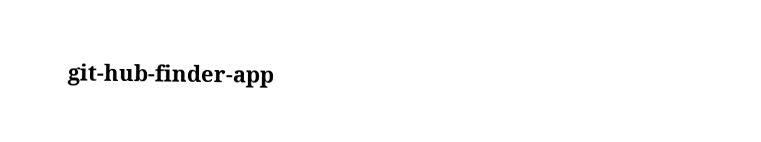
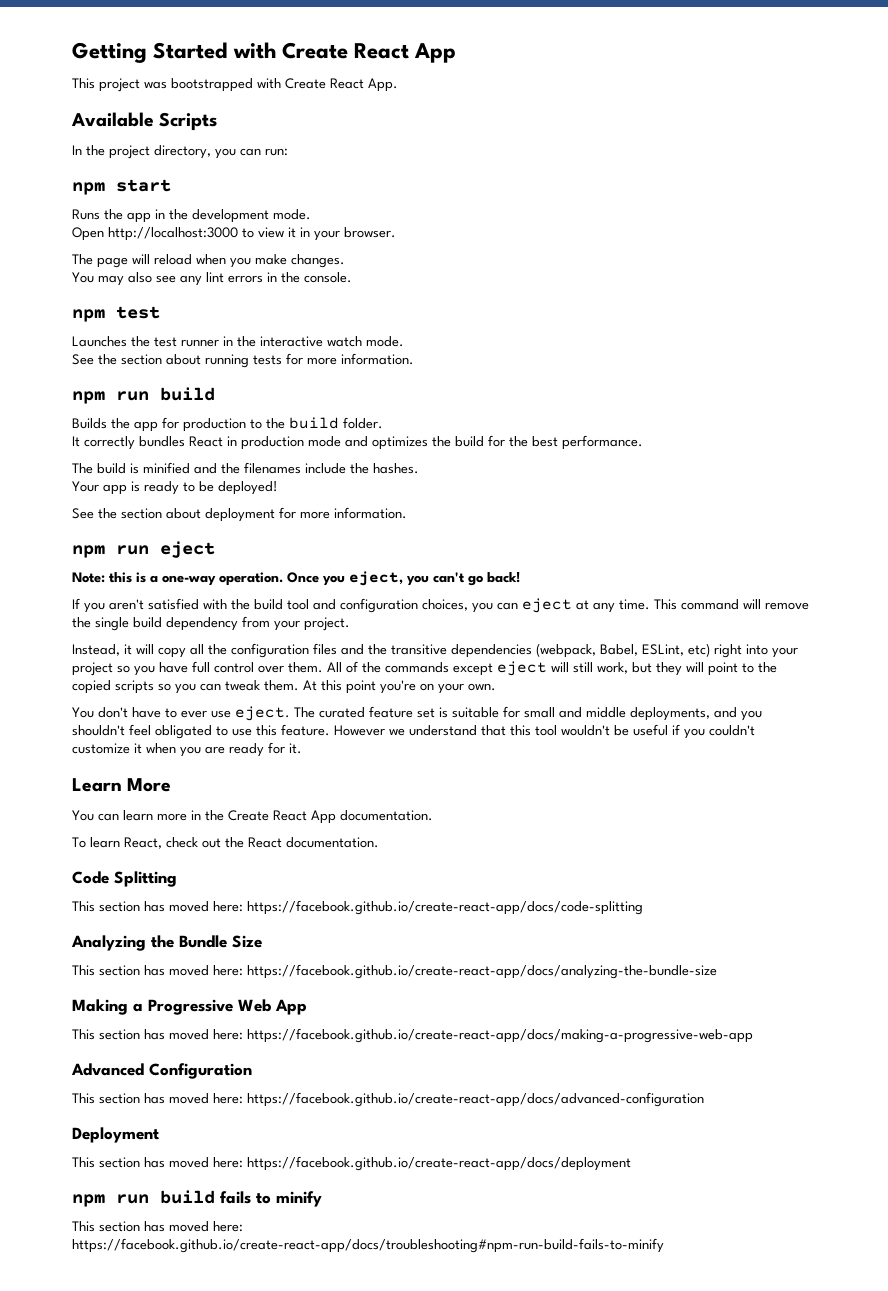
[67,63,275,88] git-hub-finder-app -> [72,42,457,63] [72,78,398,92] [71,112,218,131] [72,145,288,159] [72,179,171,195] [72,209,311,223] [72,227,396,241] [72,254,345,268] [72,272,352,286] [72,306,160,322] [72,336,404,347] [72,353,414,368] [72,387,215,404] [72,417,383,432] [72,435,643,450] [72,462,419,474] [72,481,278,495] [72,507,407,522] [72,541,215,558] [72,571,520,586] [72,598,809,613] [72,616,350,631] [72,643,798,658] [72,661,777,676] [72,680,496,694] [72,706,762,721] [72,724,755,739] [72,742,302,757] [72,778,172,792] [72,810,433,824] [72,837,379,849] [72,871,177,887] [72,900,643,915] [71,935,262,951] [72,964,717,979] [72,999,307,1015] [72,1028,753,1043] [71,1063,252,1079] [72,1092,704,1107] [72,1127,159,1143] [72,1156,631,1171] [72,1190,322,1207] [72,1221,243,1232] [72,1238,664,1253] Getting Started with Create React App // This project was bootstrapped with Create React App. // Available Scripts // In the project directory, you can run: // npm start // Runs the app in the development mode. // Open http://localhost:3000 to view it in your browser. // The page will reload when you make changes. // You may also see any lint errors in the console. // npm test // Launches the test runner in the interactive watch mode. // See the section about running tests for more information. // npm run build // Builds the app for production to the build folder. // It correctly bundles React in production mode and optimizes the build for the best performance. // The build is minified and the filenames include the hashes. // Your app is ready to be deployed! // See the section about deployment for more information. // npm run eject // Note: this is a one-way operation. Once you eject, you can't go back! // If you aren't satisfied with the build tool and configuration choices, you can eject at any time. This command will remove the single build dependency from your project. // Instead, it will copy all the configuration files and the transitive dependencies (webpack, Babel, ESLint, etc) right into your project so you have full control over them. All of the commands except eject will still work, but they will point to the copied scripts so you can tweak them. At this point you're on your own. // You don't have to ever use eject. The curated feature set is suitable for small and middle deployments, and you shouldn't feel obligated to use this feature. However we understand that this tool wouldn't be useful if you couldn't customize it when you are ready for it. // Learn More // You can learn more in the Create React App documentation. // To learn React, check out the React documentation. // Code Splitting // This section has moved here: https://facebook.github.io/create-react-app/docs/code-splitting // Analyzing the Bundle Size // This section has moved here: https://facebook.github.io/create-react-app/docs/analyzing-the-bundle-size // Making a Progressive Web App // This section has moved here: https://facebook.github.io/create-react-app/docs/making-a-progressive-web-app // Advanced Configuration // This section has moved here: https://facebook.github.io/create-react-app/docs/advanced-configuration // Deployment // This section has moved here: https://facebook.github.io/create-react-app/docs/deployment // npm run build fails to minify // This section has moved here: https://facebook.github.io/create-react-app/docs/troubleshooting#npm-run-build-fails-to-minify

